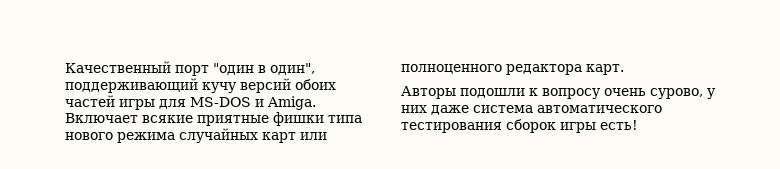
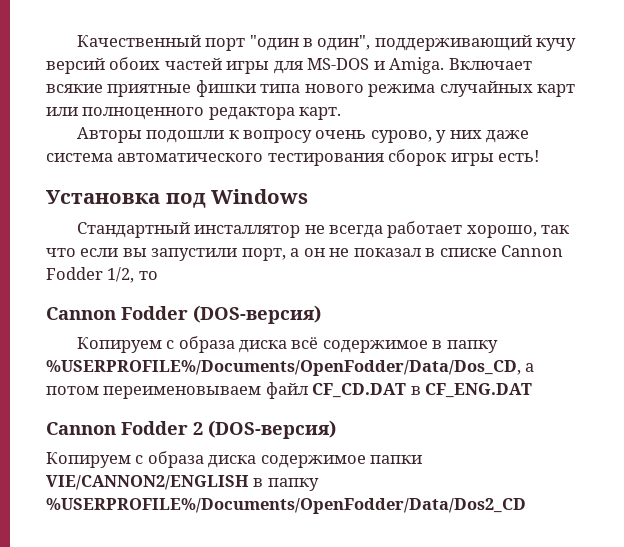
(638, 125) none -> [46,189,309,208] [76,221,570,238] [46,245,564,261] [46,267,158,283] [46,305,321,324] [76,336,498,353] [46,360,535,376] [46,382,533,399] [46,420,336,439] [46,451,423,468] [46,475,319,491] [46,498,526,514] // Установка под Windows // Стандартный инсталлятор не всегда работает хорошо, так что если вы запустили порт, а он не показал в списке Cannon Fodder 1/2, то // Cannon Fodder (DOS-версия) // Копируем с образа диска всё содержимое в папку %USERPROFILE%/Documents/OpenFodder/Data/Dos_CD, а потом переименовываем файл CF_CD.DAT в CF_ENG.DAT // Cannon Fodder 2 (DOS-версия) // Копируем с образа диска содержимое папки VIE/CANNON2/ENGLISH в папку %USERPROFILE%/Documents/OpenFodder/Data/Dos2_CD

